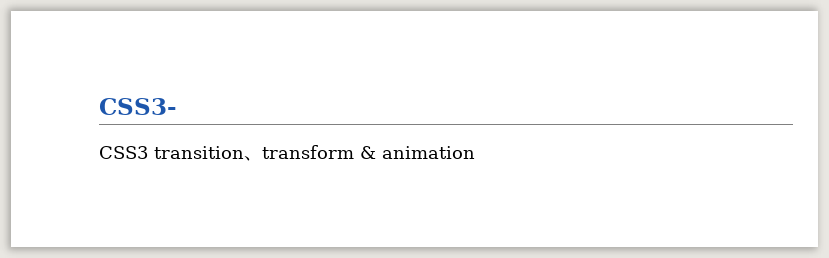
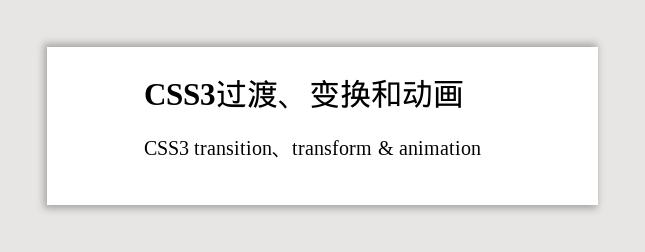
[99,98,177,115] CSS3- -> [144,79,464,109] CSS3过渡、变换和动画

